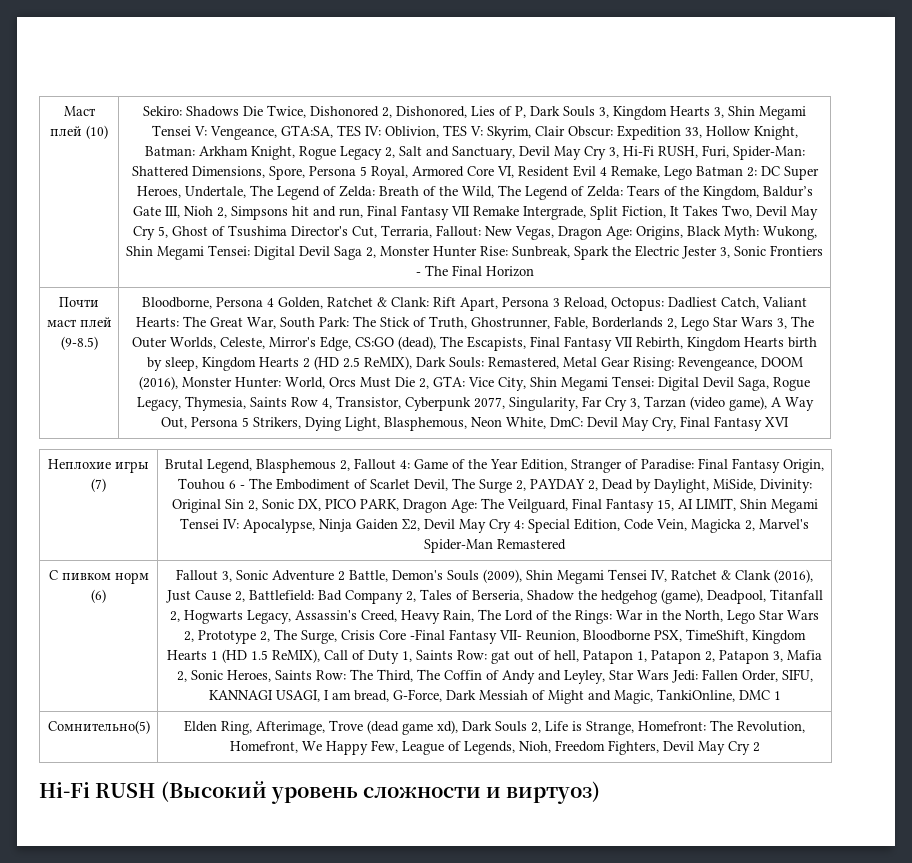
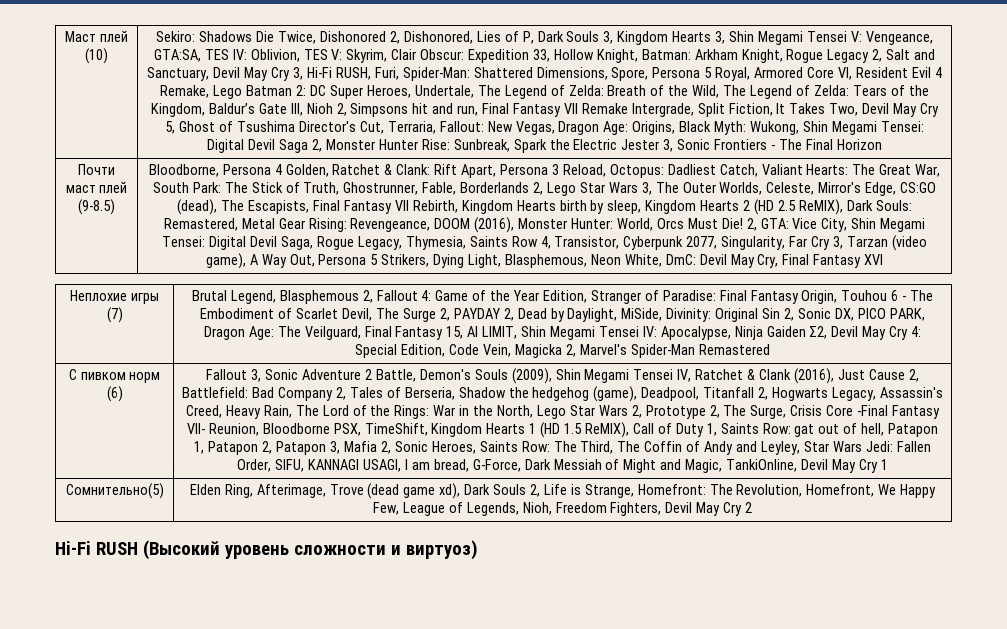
[395,377,415,387] Die -> [721,218,743,229] Die!
[738,690,770,700] DMC -> [800,459,878,473] Devil May Cry

